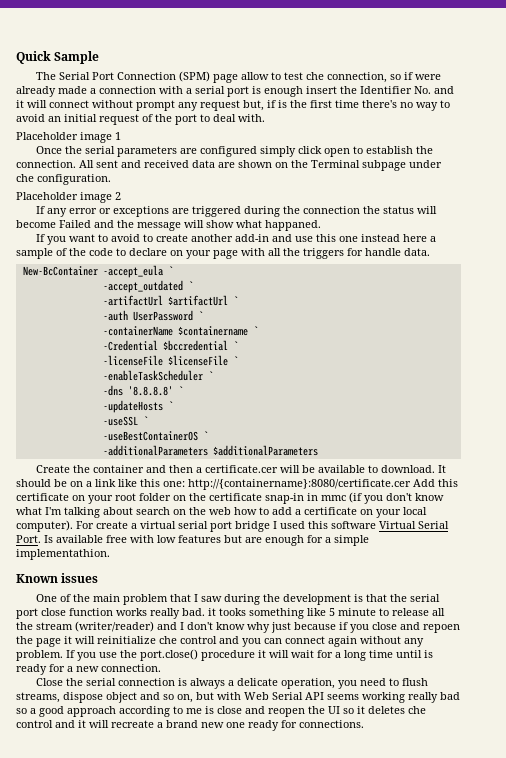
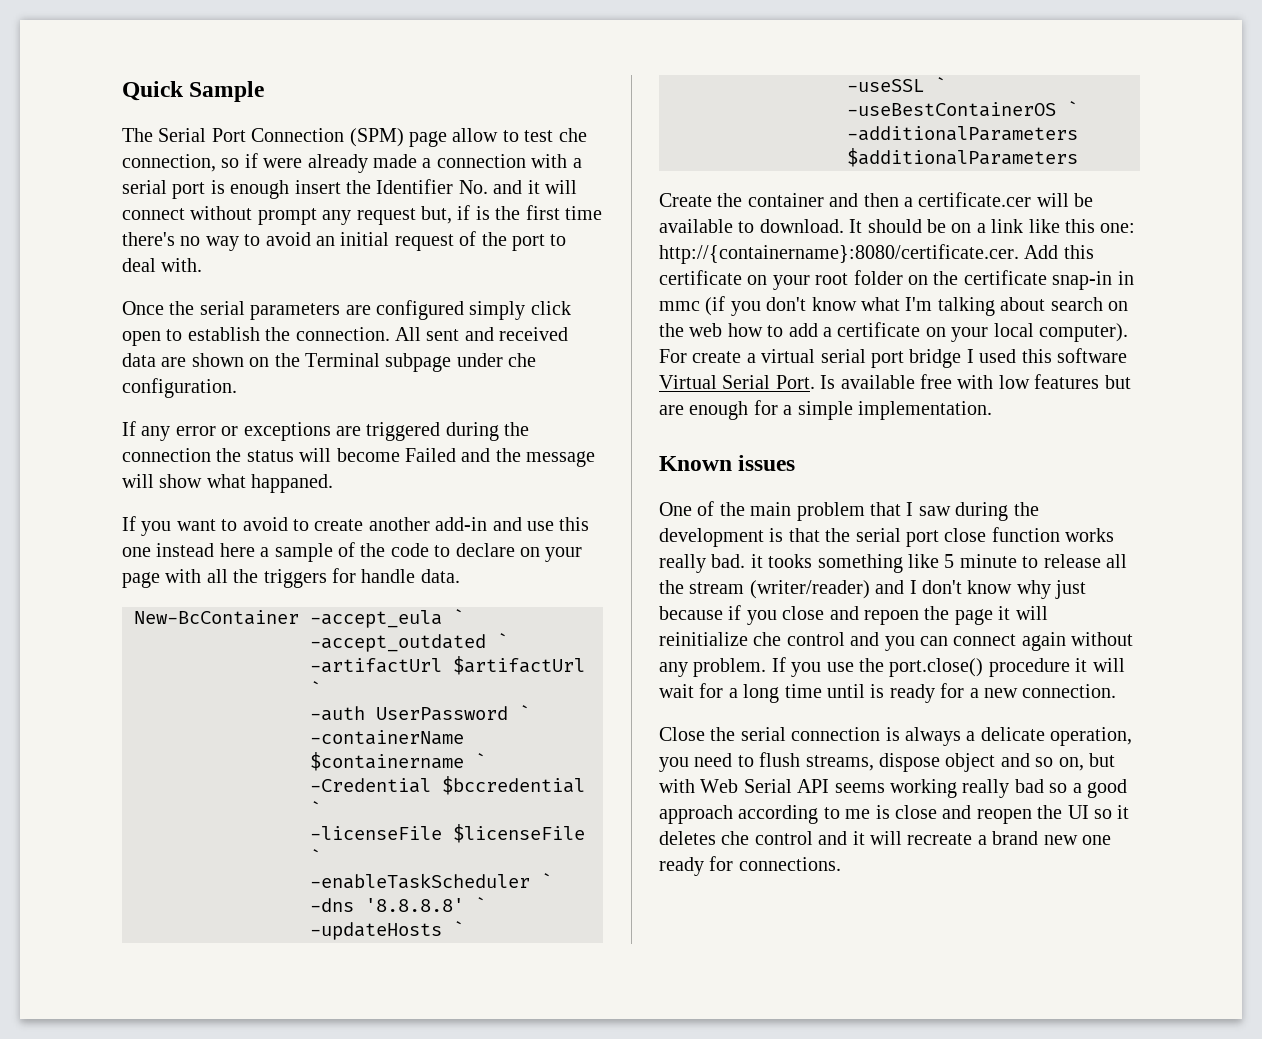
[16,132,121,143] // Placeholder image 1 -> (203, 265) none
[16,192,121,203] // Placeholder image 2 -> (237, 388) none
[188,479,411,490] http://{containername}:8080/certificate.cer -> [659,244,1019,264] http://{containername}:8080/certificate.cer.
[16,549,110,560] implementathion. -> [858,401,992,420] implementation.

